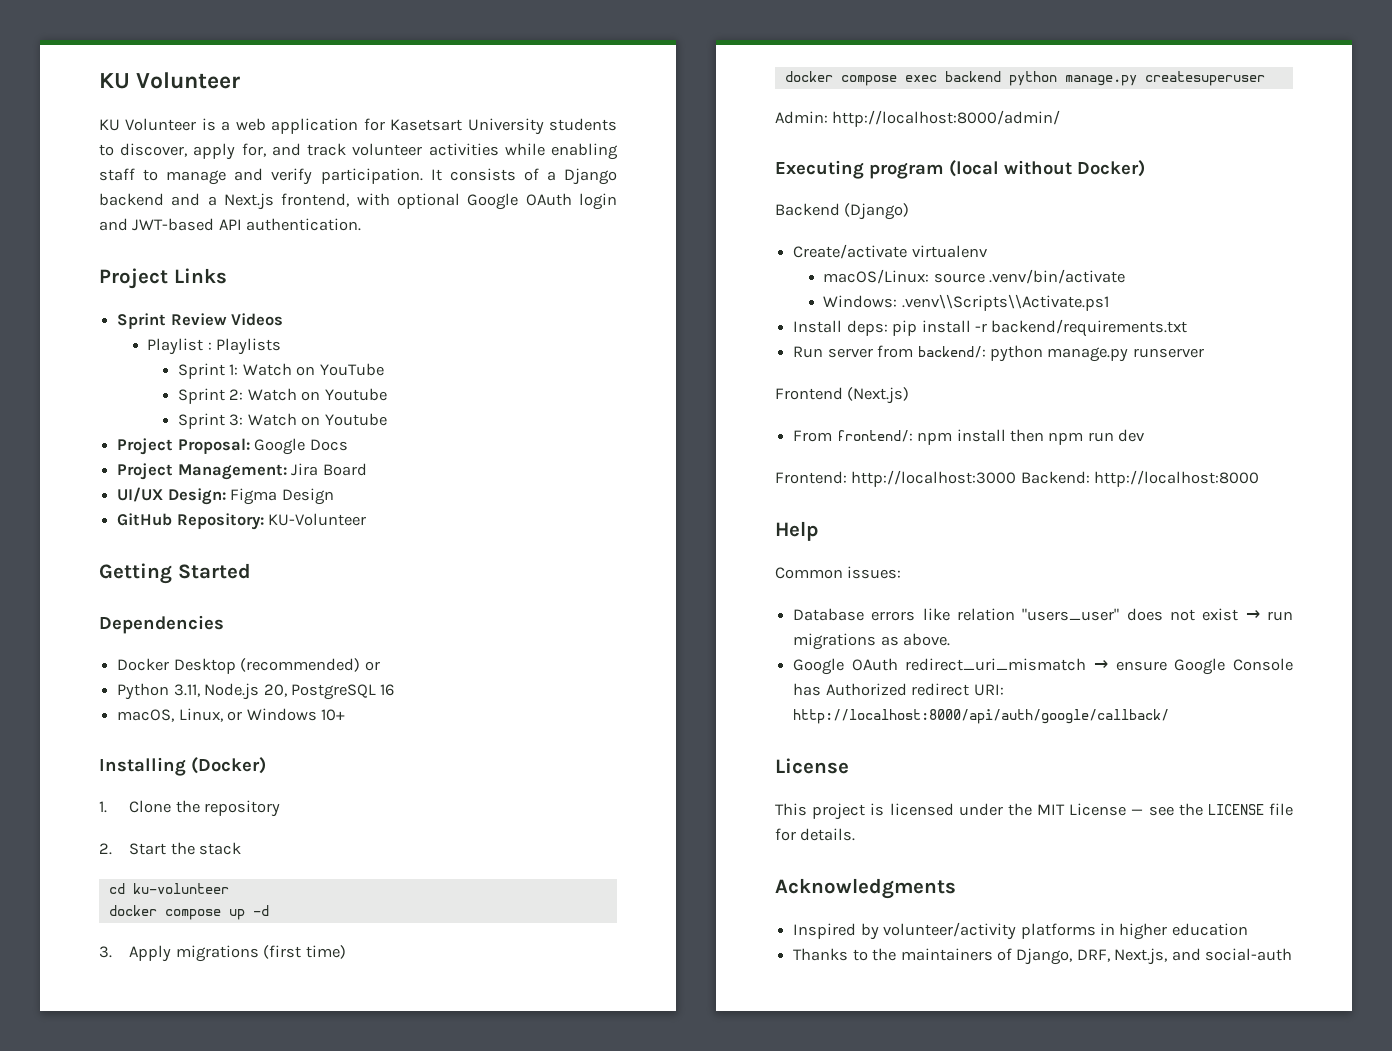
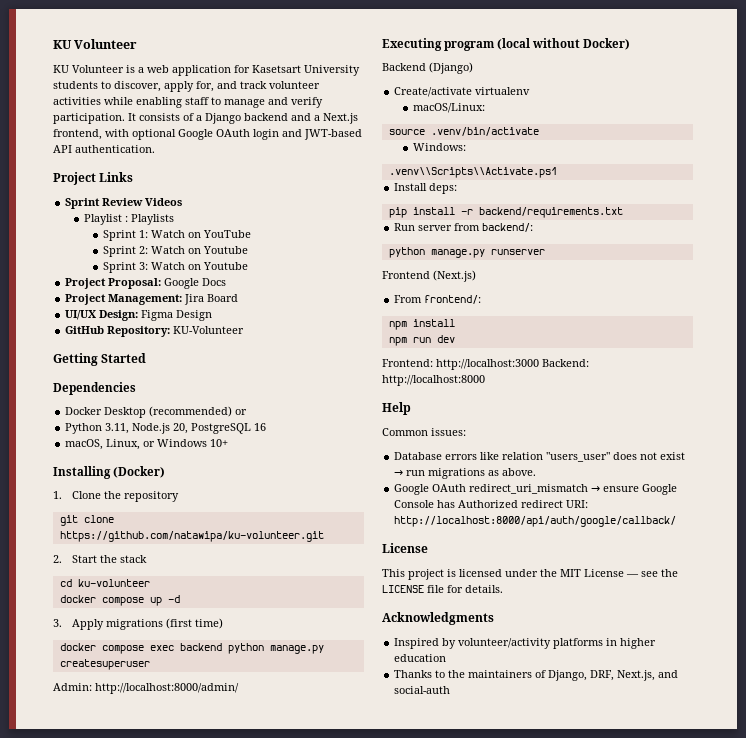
(281, 808) none -> [59,515,114,526] [59,531,324,542] // git clone https://github.com/natawipa/ku-volunteer.git
(930, 276) none -> (486, 108) //
(898, 301) none -> (467, 147) //
(888, 328) none -> (458, 188) //
(986, 352) none -> (534, 227) //
(913, 436) none -> (482, 299) //
[1009,429,1044,442] then -> (455, 323) //

